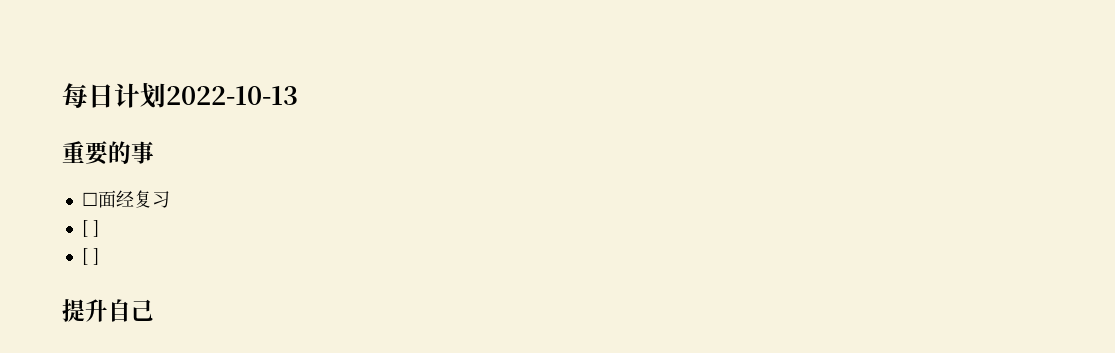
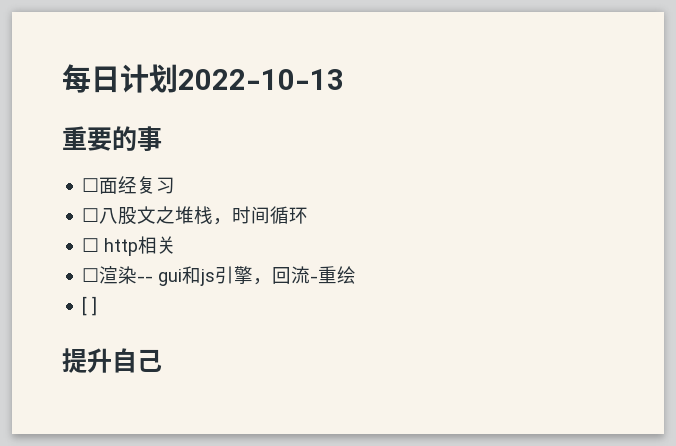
[81,220,99,237] [ ] -> [82,206,309,225] [82,236,177,256] [82,266,357,286] ☐八股文之堆栈，时间循环 // ☐ http相关 // ☐渲染-- gui和js引擎，回流-重绘

